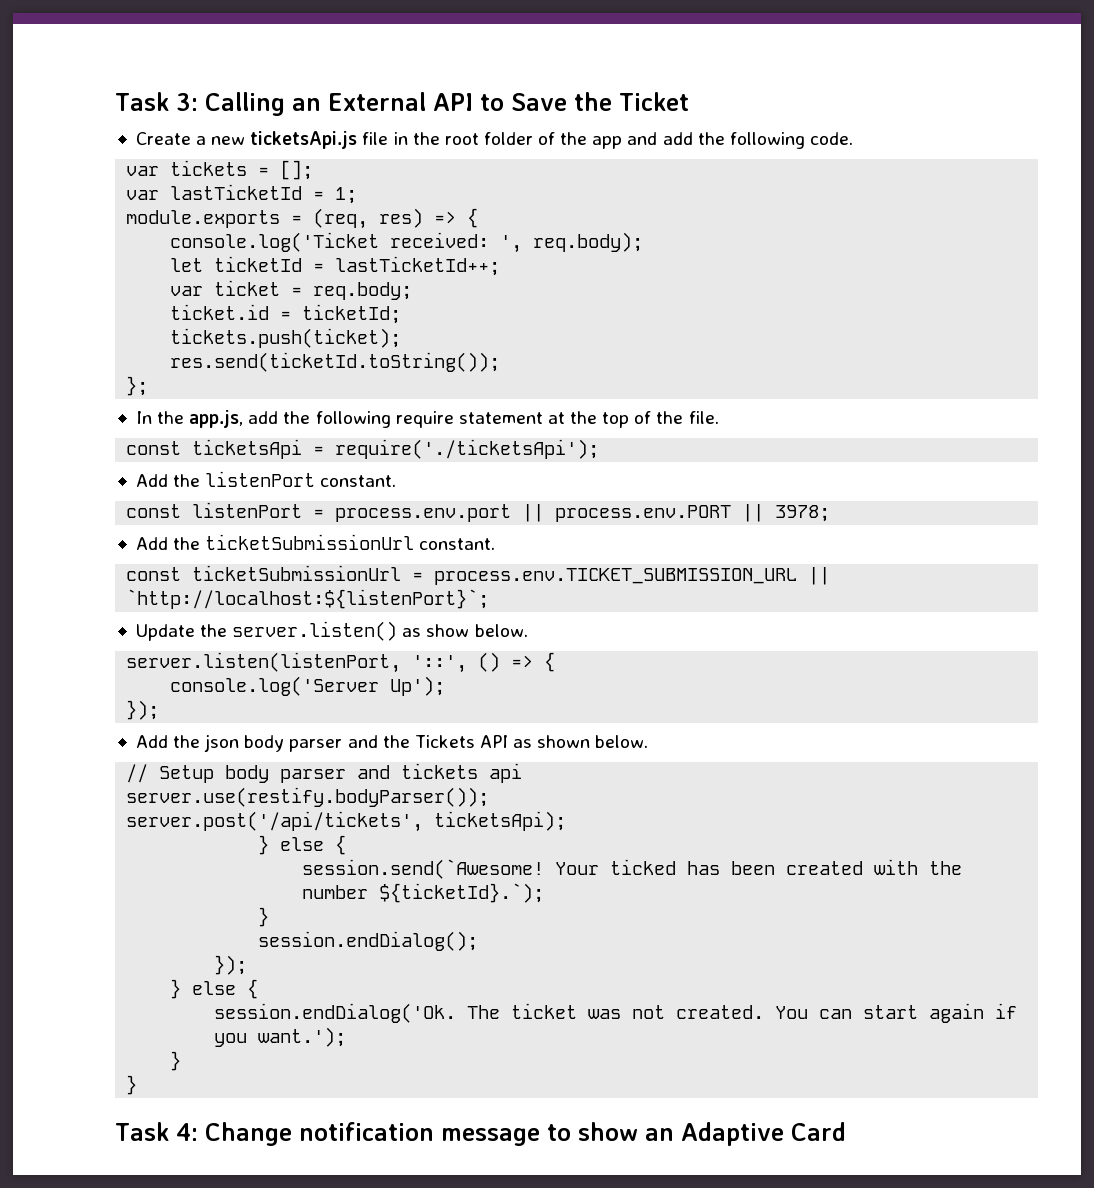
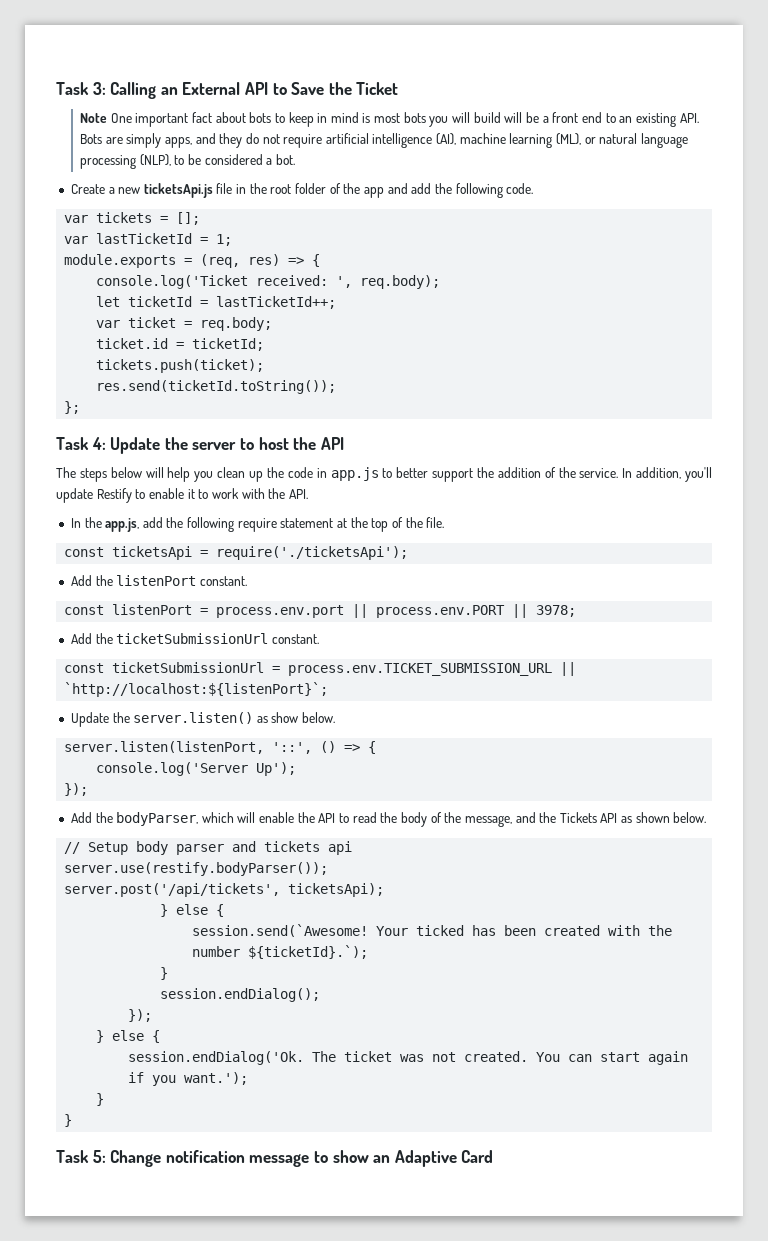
(689, 101) none -> [80,112,699,127] [80,133,688,148] [80,154,295,169] // Note One important fact about bots to keep in mind is most bots you will build will be a front end to an existing API. Bots are simply apps, and they do not require artificial intelligence (AI), machine learning (ML), or natural language processing (NLP), to be considered a bot.
(149, 386) none -> [56,437,344,454] [56,467,713,482] [56,488,308,503] // Task 4: Update the server to host the API // The steps below will help you clean up the code in app.js to better support the addition of the service. In addition, you'll update Restify to enable it to work with the API.
[204,734,343,752] json body parser -> [116,812,512,827] bodyParser, which will enable the API to read the body of the message,
[175,1123,198,1141] 4: -> [92,1150,106,1163] 5:

